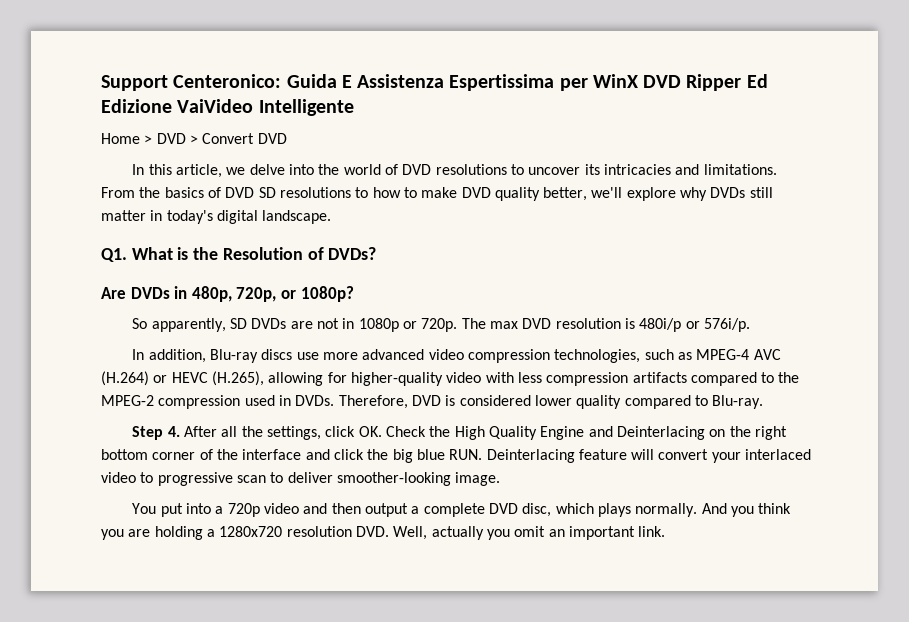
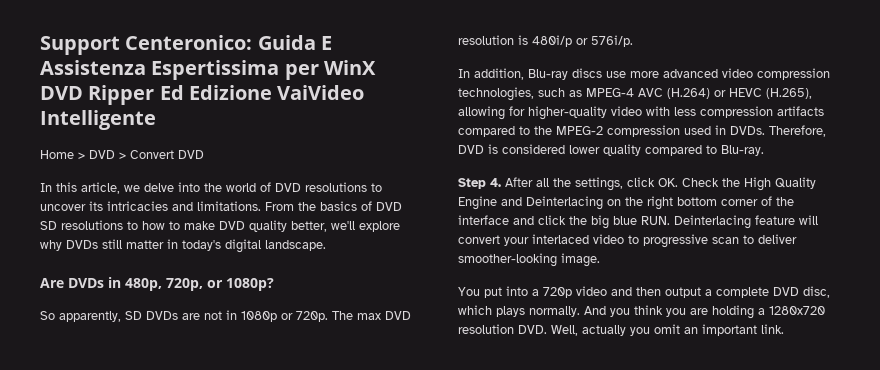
[101,247,377,262] // Q1. What is the Resolution of DVDs? -> (326, 245) none

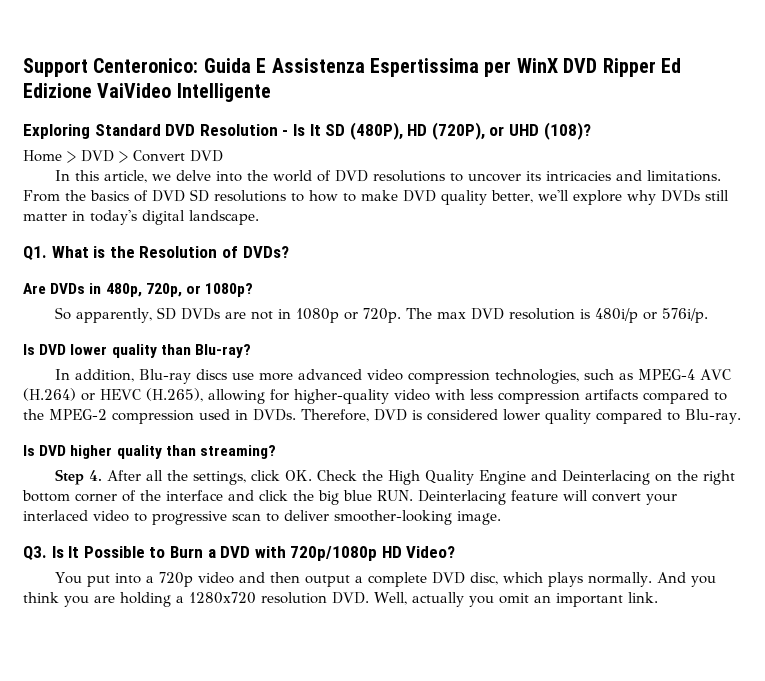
(156, 120) none -> [23,122,591,140] // Exploring Standard DVD Resolution - Is It SD (480P), HD (720P), or UHD (108)?
(326, 245) none -> [23,246,289,260] // Q1. What is the Resolution of DVDs?
(633, 41) none -> [23,344,251,358] // Is DVD lower quality than Blu-ray?
(764, 150) none -> [23,445,276,459] // Is DVD higher quality than streaming?
(600, 260) none -> [23,546,456,561] // Q3. Is It Possible to Burn a DVD with 720p/1080p HD Video?

